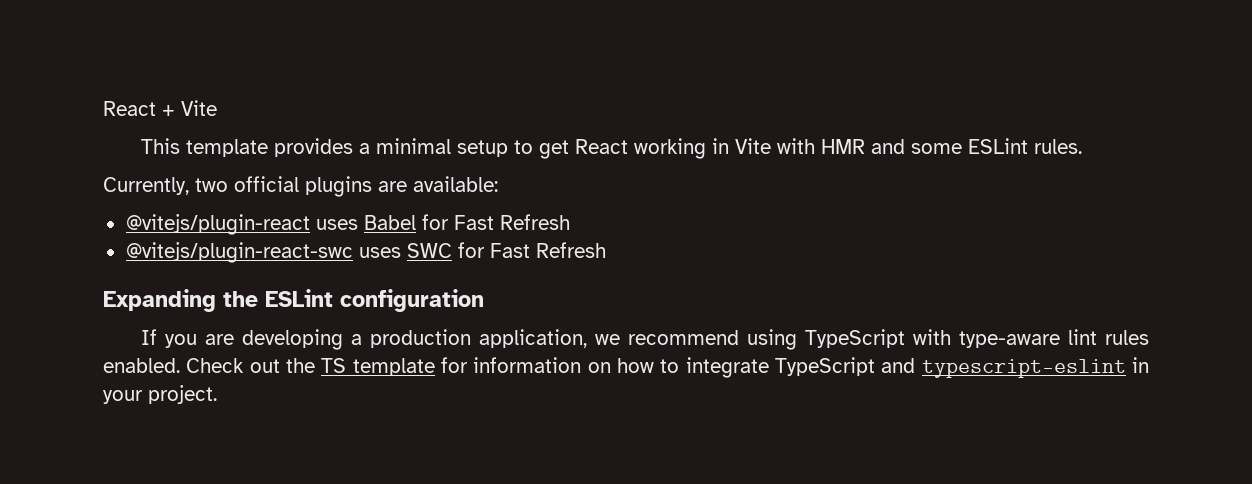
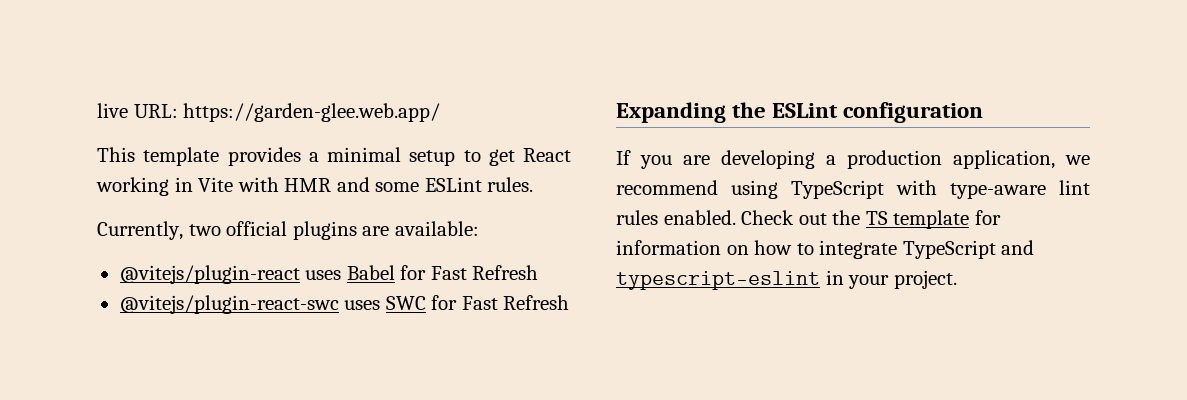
[103,100,217,116] React + Vite -> [97,103,441,122] live URL: https://garden-glee.web.app/

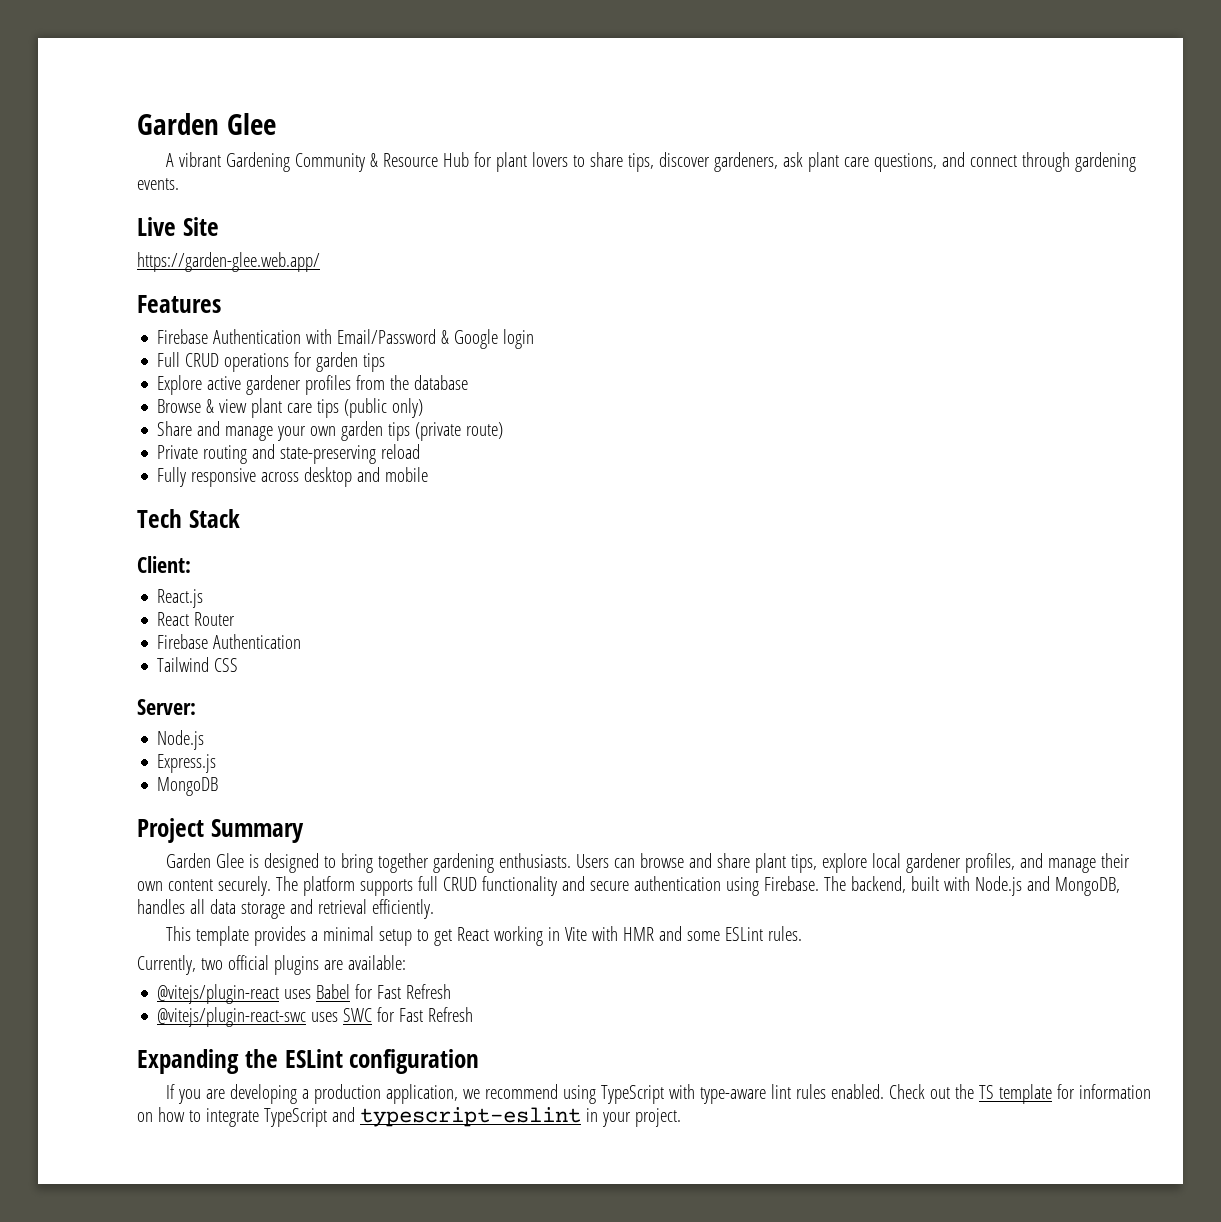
[97,103,441,122] live URL: https://garden-glee.web.app/ -> [137,113,276,135] [165,152,1136,172] [137,178,179,190] [137,217,219,236] [137,252,320,272] [137,295,221,313] [157,329,535,349] [157,352,386,372] [157,375,469,395] [157,398,424,418] [157,421,504,441] [157,444,421,464] [157,467,429,487] [137,509,240,528] [137,556,191,573] [157,589,204,608] [157,612,236,626] [157,634,302,649] [157,657,239,672] [137,699,196,715] [157,730,205,750] [157,754,217,773] [157,777,219,796] [137,818,304,843] [165,853,1130,873] [137,876,1120,896] [137,899,434,919] Garden Glee // A vibrant Gardening Community & Resource Hub for plant lovers to share tips, discover gardeners, ask plant care questions, and connect through gardening events. // Live Site // https://garden-glee.web.app/ // Features // Firebase Authentication with Email/Password & Google login // Full CRUD operations for garden tips // Explore active gardener profiles from the database // Browse & view plant care tips (public only) // Share and manage your own garden tips (private route) // Private routing and state-preserving reload // Fully responsive across desktop and mobile // Tech Stack // Client: // React.js // React Router // Firebase Authentication // Tailwind CSS // Server: // Node.js // Express.js // MongoDB // Project Summary // Garden Glee is designed to bring together gardening enthusiasts. Users can browse and share plant tips, explore local gardener profiles, and manage their own content securely. The platform supports full CRUD functionality and secure authentication using Firebase. The backend, built with Node.js and MongoDB, handles all data storage and retrieval efficiently.

